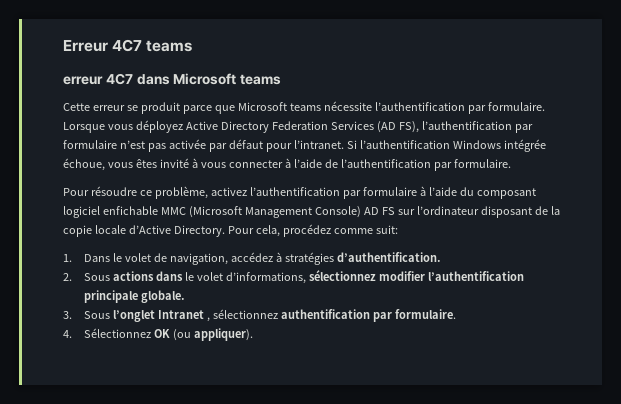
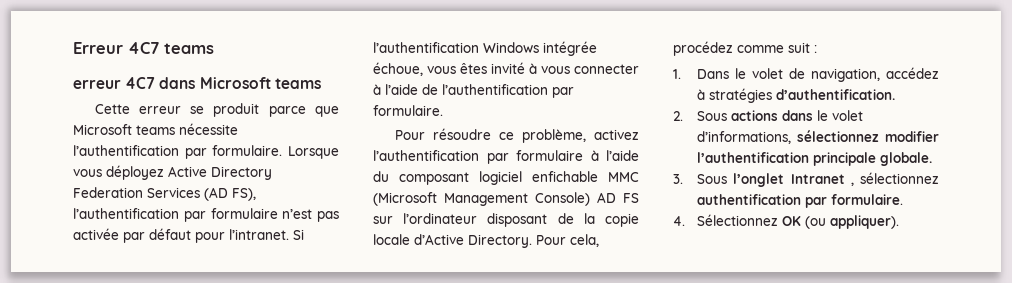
[375,225,398,234] suit: -> [788,42,817,53] suit :

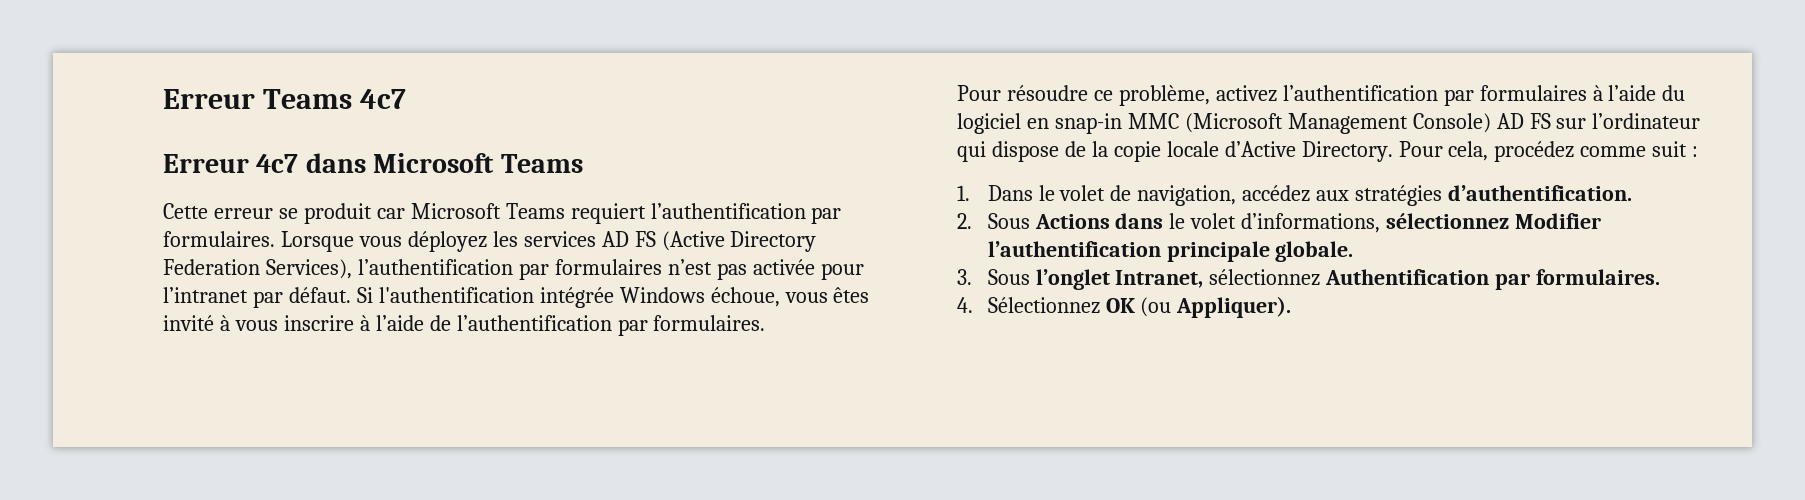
[73,42,214,54] [73,77,156,89] Erreur 4C7 teams // erreur 4C7 -> [163,89,407,109] [163,154,299,173] Erreur Teams 4c7 // Erreur 4c7
[274,78,321,89] teams -> [500,154,583,173] Teams
[268,106,339,117] [73,123,238,135] [73,145,283,159] parce que Microsoft teams nécessite l’authentification par formulaire. -> [376,203,842,224] [163,231,275,247] car Microsoft Teams requiert l’authentification par formulaires.
[168,166,272,180] [73,187,256,201] [73,208,278,222] Active Directory Federation Services (AD FS), l’authentification par formulaire -> [492,231,817,252] [163,259,662,280] les services AD FS (Active Directory Federation Services), l’authentification par formulaires
[123,228,304,243] [373,41,597,56] par défaut pour l’intranet. Si l’authentification Windows intégrée -> [820,263,864,280] [163,287,705,308] pour l’intranet par défaut. Si l'authentification intégrée Windows
[574,64,639,74] connecter -> [283,315,354,331] inscrire
[373,105,443,116] formulaire. -> [653,315,766,331] formulaires.
[516,150,583,161] formulaire -> [1479,85,1587,101] formulaires
[399,171,598,185] composant logiciel enfichable -> [957,113,1122,134] logiciel en snap-in
[487,213,548,227] disposant -> [957,141,1059,162] qui dispose
[697,89,706,100] à -> [1316,190,1350,201] aux
[731,110,779,121] actions -> [1034,214,1110,229] Actions
[885,131,939,142] modifier -> [1515,213,1602,229] Modifier
[790,172,939,186] [697,194,904,208] Intranet , sélectionnez authentification par formulaire. -> [1115,269,1661,290] Intranet, sélectionnez Authentification par formulaires.
[830,215,900,229] appliquer). -> [1176,296,1292,318] Appliquer).

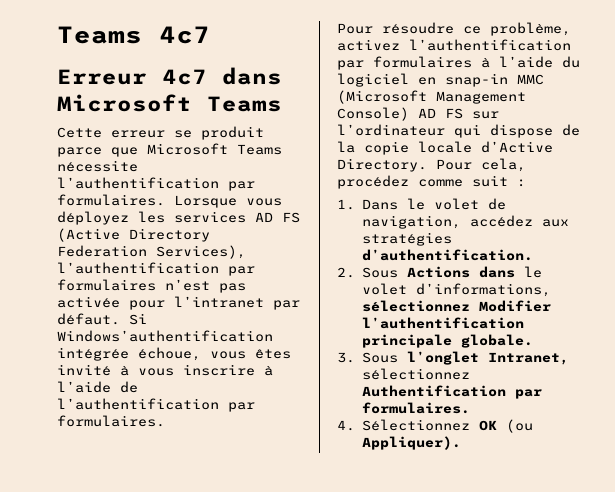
[163,89,255,109] Erreur -> (57, 35) none
[376,203,646,224] car Microsoft Teams requiert -> [57,143,282,157] [57,160,138,172] parce que Microsoft Teams nécessite
[378,287,705,308] l'authentification intégrée Windows -> [57,330,273,342] [57,347,129,361] Windows’authentification intégrée

